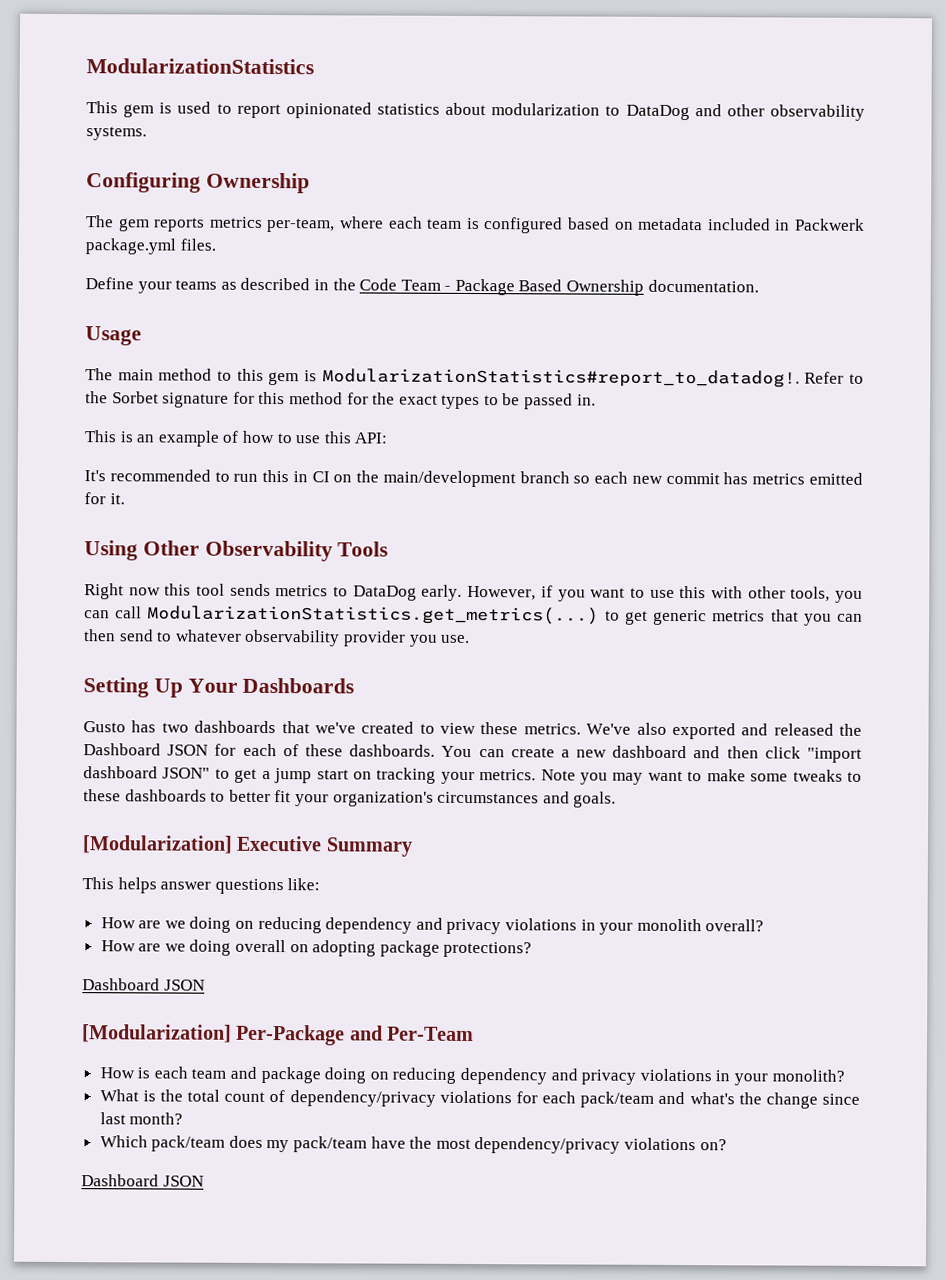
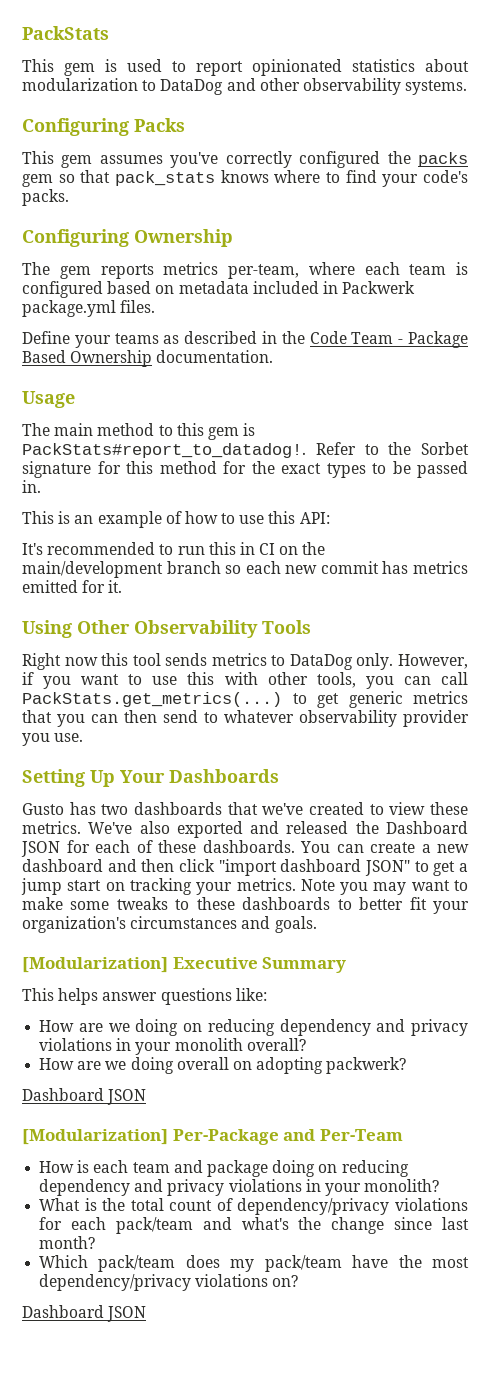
[86,58,314,75] ModularizationStatistics -> [22,26,109,40] PackStats
(147, 133) none -> [22,118,185,136] [22,151,468,168] [22,170,469,187] [22,189,69,206] // Configuring Packs // This gem assumes you've correctly configured the packs gem so that pack_stats knows where to find your code's packs.
[321,368,800,388] ModularizationStatistics#report_to_datadog!. -> [22,443,306,458] PackStats#report_to_datadog!.
[421,584,463,601] early. -> [356,653,394,670] only.
[147,605,600,625] ModularizationStatistics.get_metrics(...) -> [22,692,282,707] PackStats.get_metrics(...)
[379,940,533,958] package protections? -> [326,1057,407,1074] packwerk?

